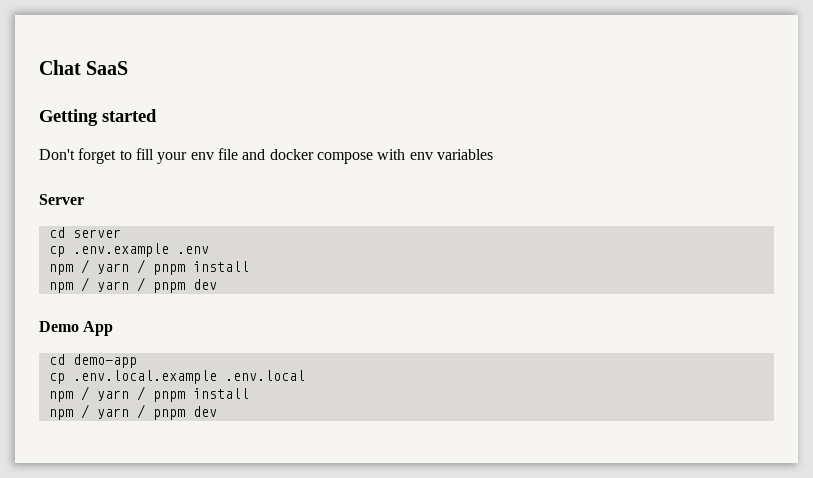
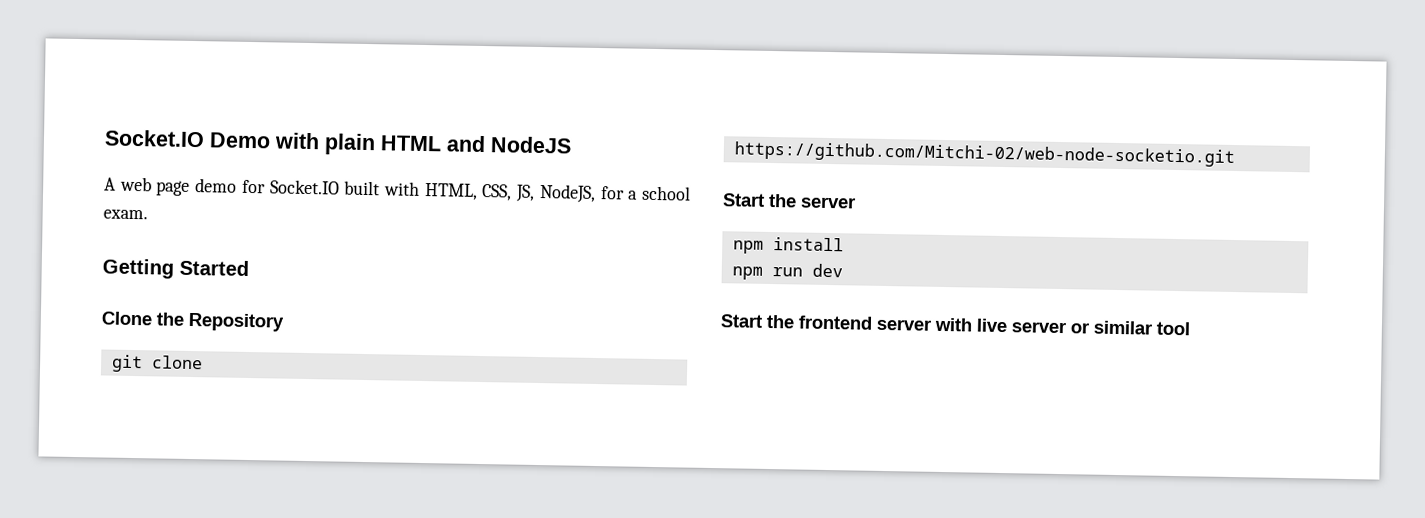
[39,60,129,75] [39,109,157,126] [39,148,493,164] [39,194,84,205] [48,227,121,238] [48,243,209,257] [48,259,249,275] [48,277,217,293] [39,321,114,336] [48,354,137,368] [48,370,305,384] [48,386,249,402] [48,404,217,420] Chat SaaS // Getting started // Don't forget to fill your env file and docker compose with env variables // Server // cd server // cp .env.example .env // npm / yarn / pnpm install // npm / yarn / pnpm dev // Demo App // cd demo-app // cp .env.local.example .env.local // npm / yarn / pnpm install // npm / yarn / pnpm dev -> [104,129,572,156] [104,176,691,203] [103,209,148,220] [102,258,249,279] [101,311,284,332] [110,354,203,373] [733,141,1235,168] [722,193,856,209] [732,237,844,254] [731,263,843,280] [720,314,1190,336] Socket.IO Demo with plain HTML and NodeJS // A web page demo for Socket.IO built with HTML, CSS, JS, NodeJS, for a school exam. // Getting Started // Clone the Repository // git clone https://github.com/Mitchi-02/web-node-socketio.git // Start the server // npm install // npm run dev // Start the frontend server with live server or similar tool

